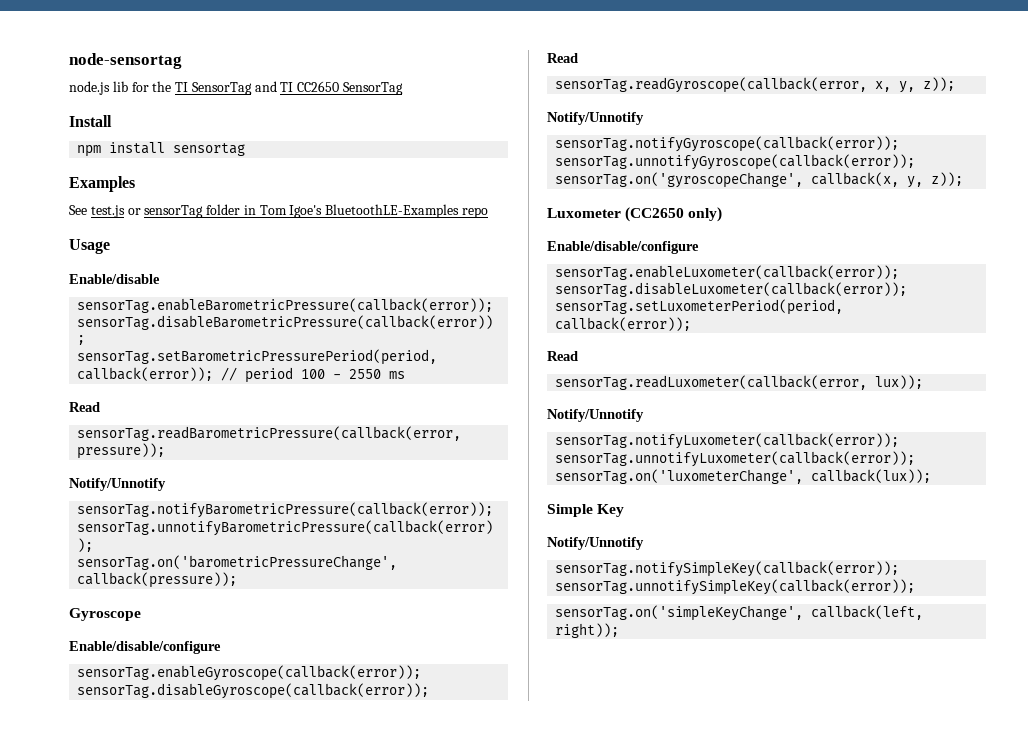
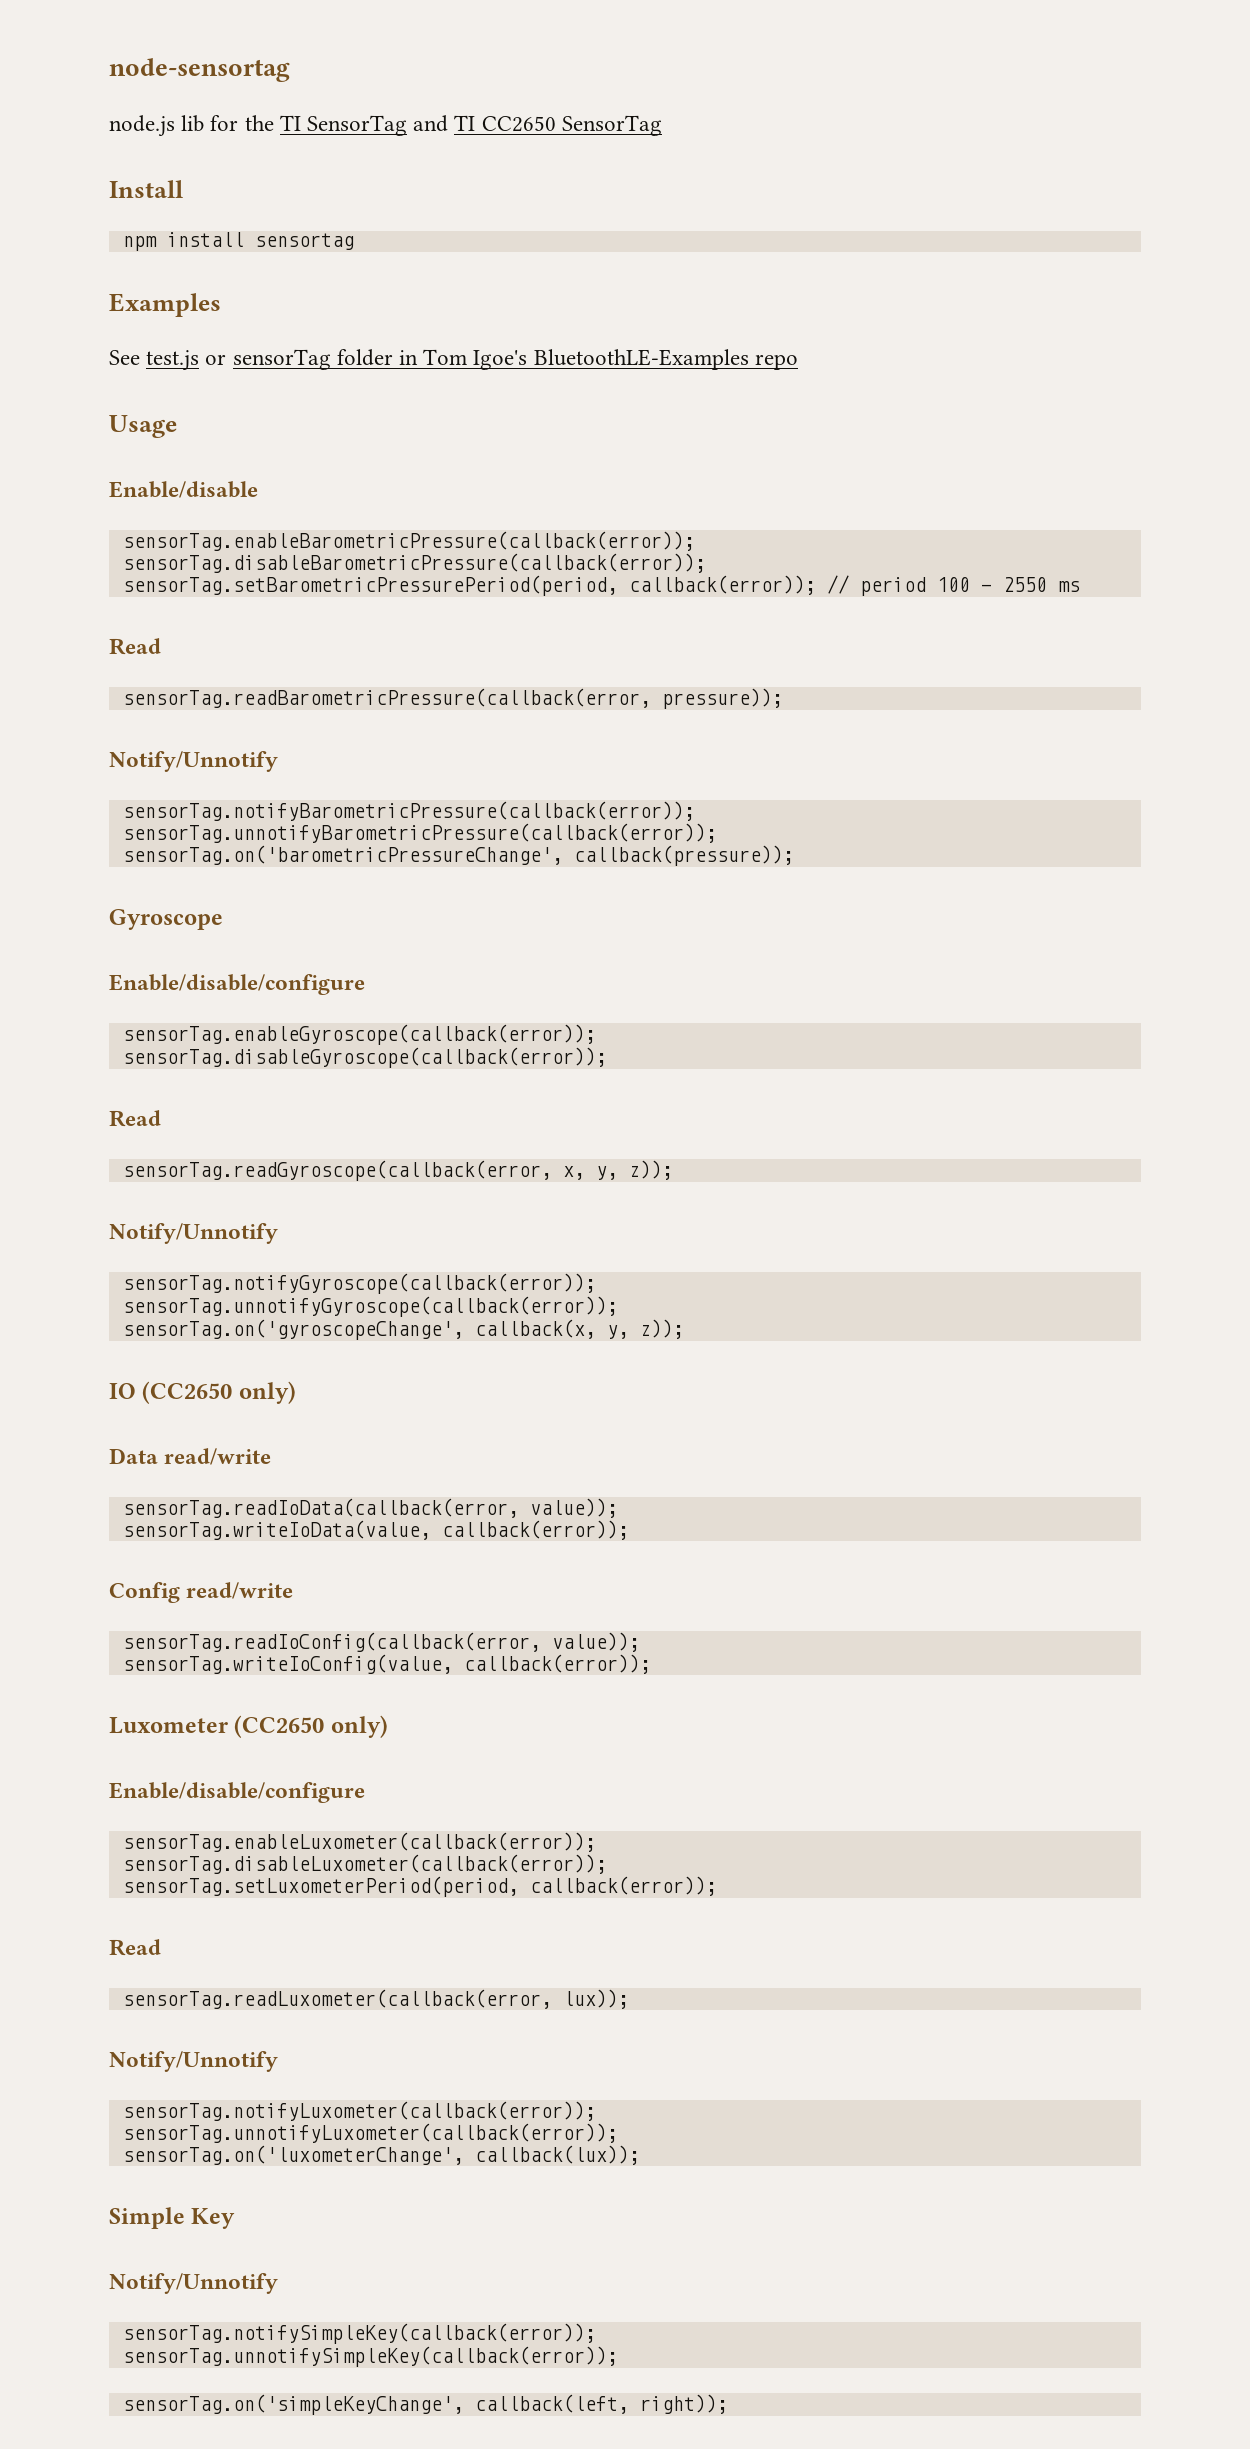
(964, 179) none -> [109,1381,296,1404] [109,1448,272,1465] [122,1498,618,1518] [122,1520,629,1540] [109,1582,294,1603] [122,1632,640,1652] [122,1654,651,1674] // IO (CC2650 only) // Data read/write // sensorTag.readIoData(callback(error, value)); // sensorTag.writeIoData(value, callback(error)); // Config read/write // sensorTag.readIoConfig(callback(error, value)); // sensorTag.writeIoConfig(value, callback(error));

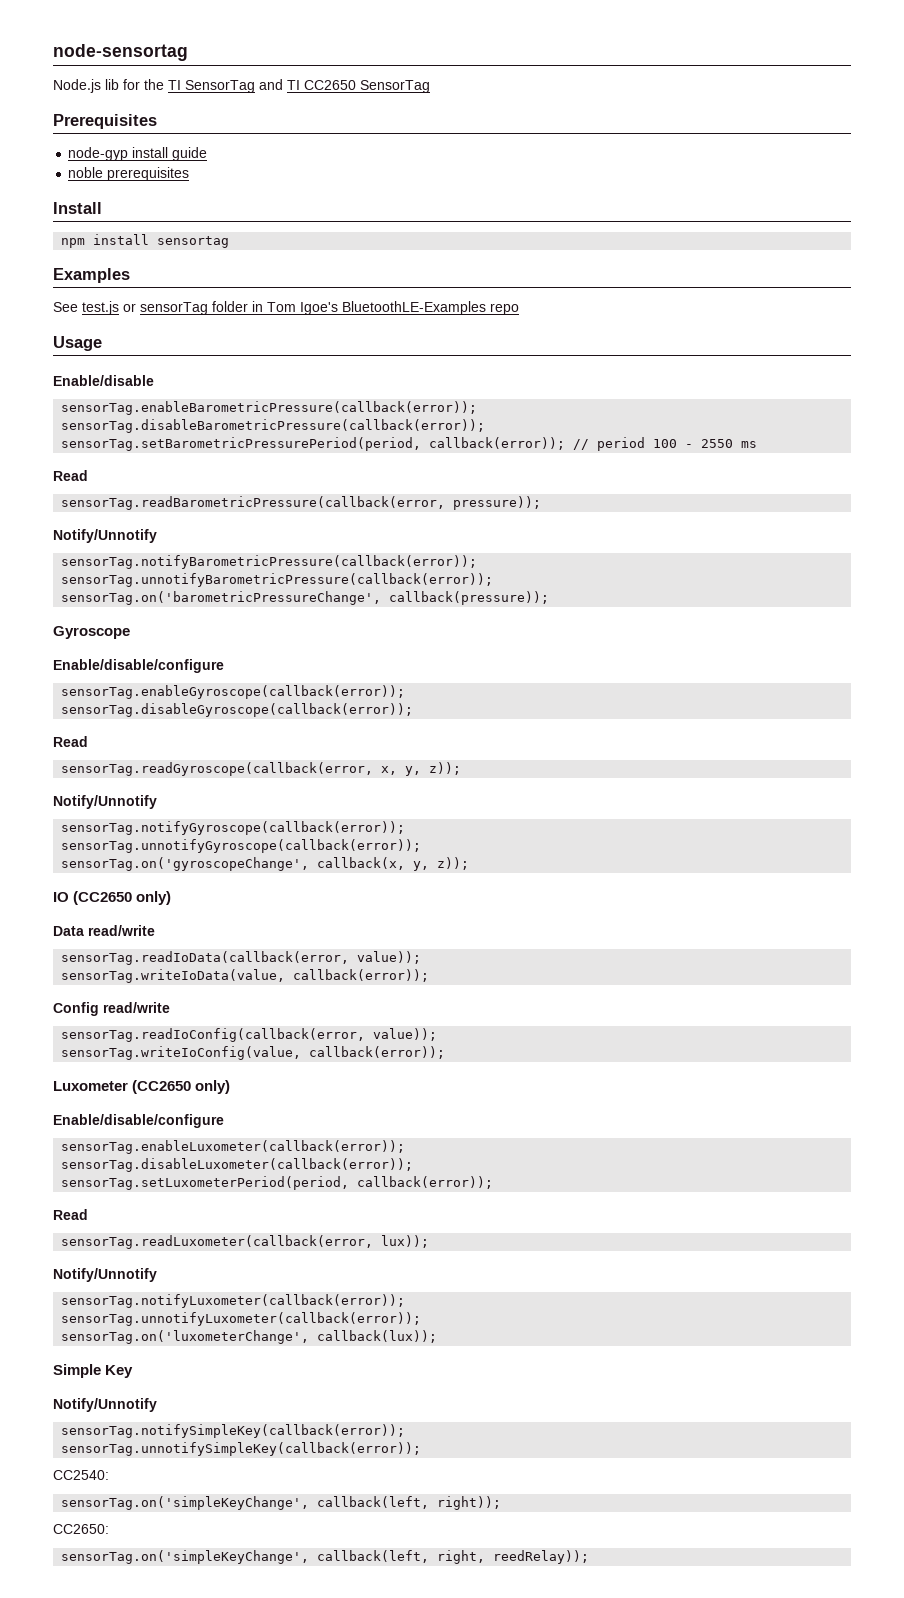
[109,115,175,137] node.js -> [53,79,101,93] Node.js
(662, 125) none -> [53,114,157,129] [68,147,208,161] [68,167,190,181] // Prerequisites // node-gyp install guide // noble prerequisites
(618, 2356) none -> [53,1470,109,1480] // CC2540:
(728, 2404) none -> [53,1524,109,1534] [61,1550,590,1564] // CC2650: // sensorTag.on('simpleKeyChange', callback(left, right, reedRelay));

